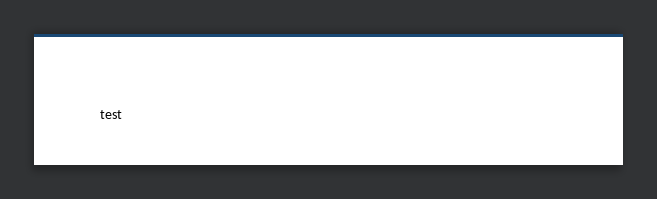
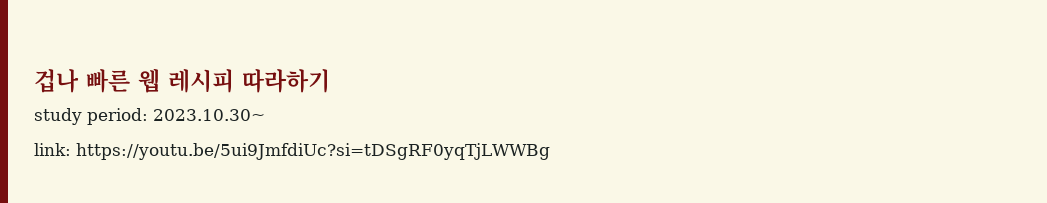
[100,110,122,119] test -> [34,68,330,93] [34,108,265,125] [34,143,550,160] 겁나 빠른 웹 레시피 따라하기 // study period: 2023.10.30~ // link: https://youtu.be/5ui9JmfdiUc?si=tDSgRF0yqTjLWWBg

